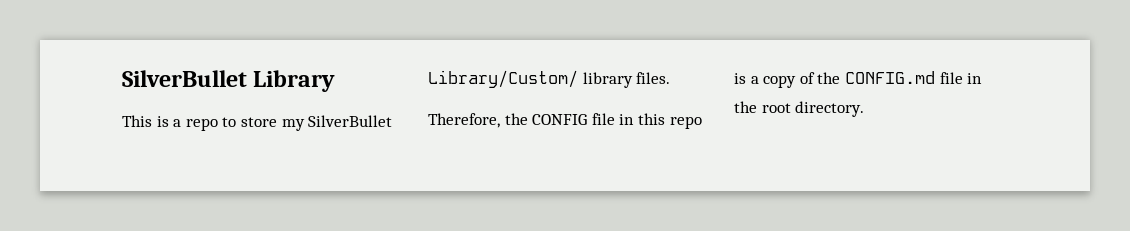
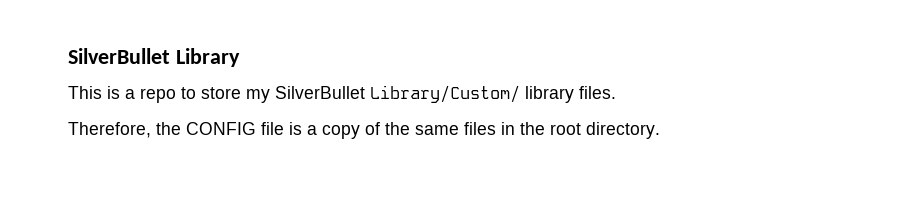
[619,113,702,129] in this repo -> (284, 128) none
[844,71,963,84] CONFIG.md file -> [415,122,496,135] same files

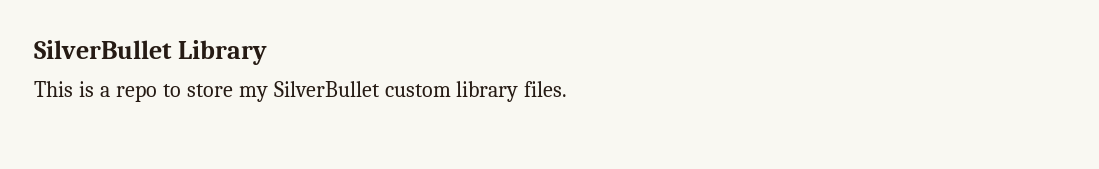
[370,85,520,103] Library/Custom/ -> [384,84,451,97] custom
[68,122,660,139] // Therefore, the CONFIG file is a copy of the same files in the root directory. -> (568, 89) none

